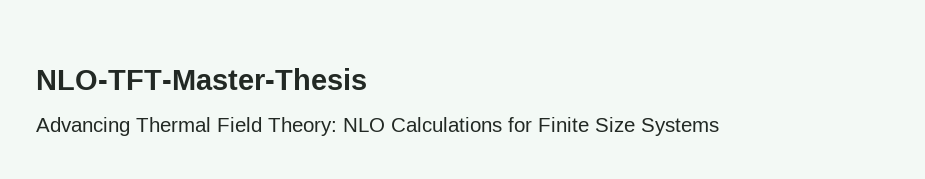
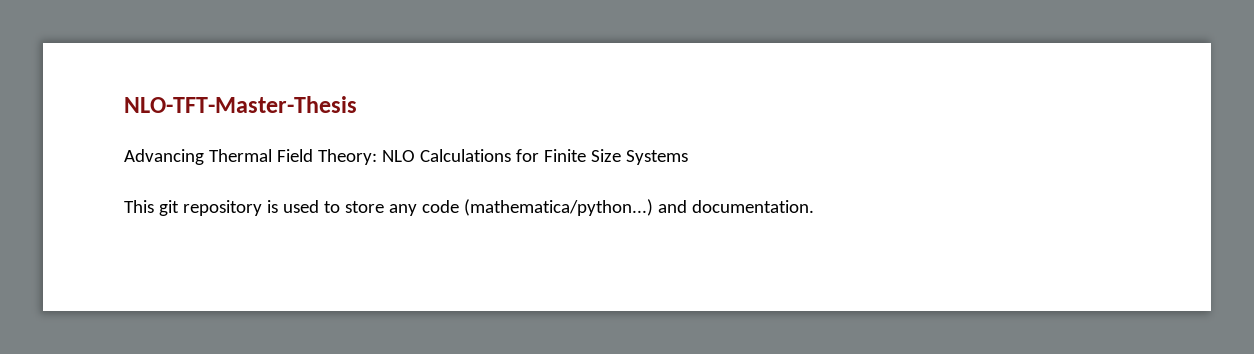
(719, 127) none -> [124,199,814,216] // This git repository is used to store any code (mathematica/python...) and documentation.

